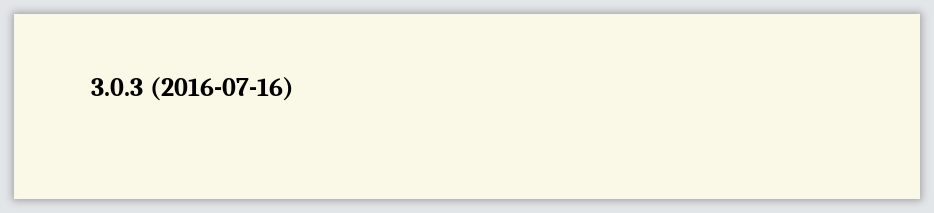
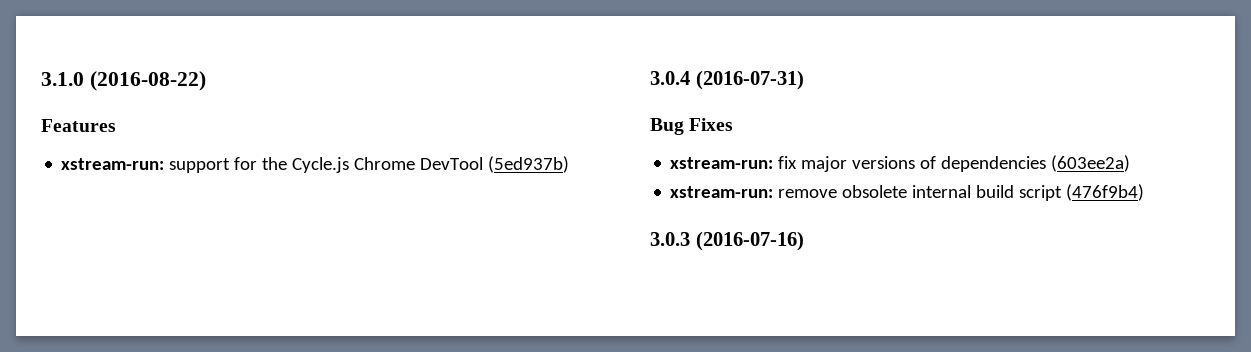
(91, 87) none -> [41,71,206,91] [41,119,116,132] [61,156,570,173] [650,70,804,90] [650,118,734,135] [670,155,1131,172] [670,184,1145,201] 3.1.0 (2016-08-22) // Features // xstream-run: support for the Cycle.js Chrome DevTool (5ed937b) // 3.0.4 (2016-07-31) // Bug Fixes // xstream-run: fix major versions of dependencies (603ee2a) // xstream-run: remove obsolete internal build script (476f9b4) //

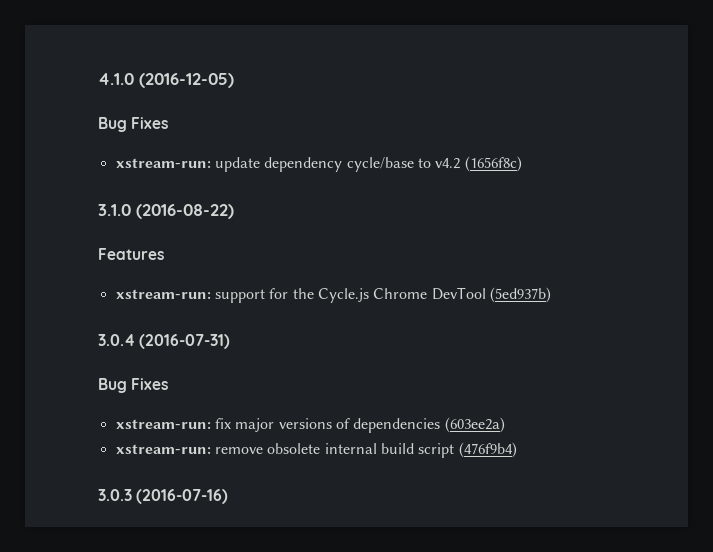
(41, 79) none -> [98,73,234,88] [98,117,169,132] [115,156,522,172] 4.1.0 (2016-12-05) // Bug Fixes // xstream-run: update dependency cycle/base to v4.2 (1656f8c) //

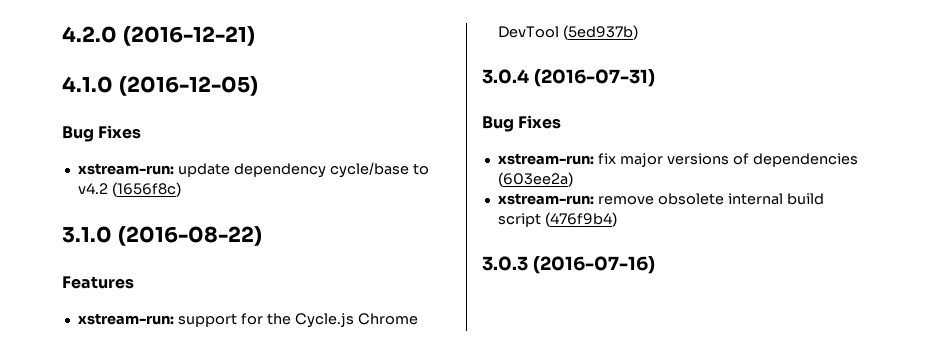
(98, 79) none -> [62,26,255,46] 4.2.0 (2016-12-21) //

